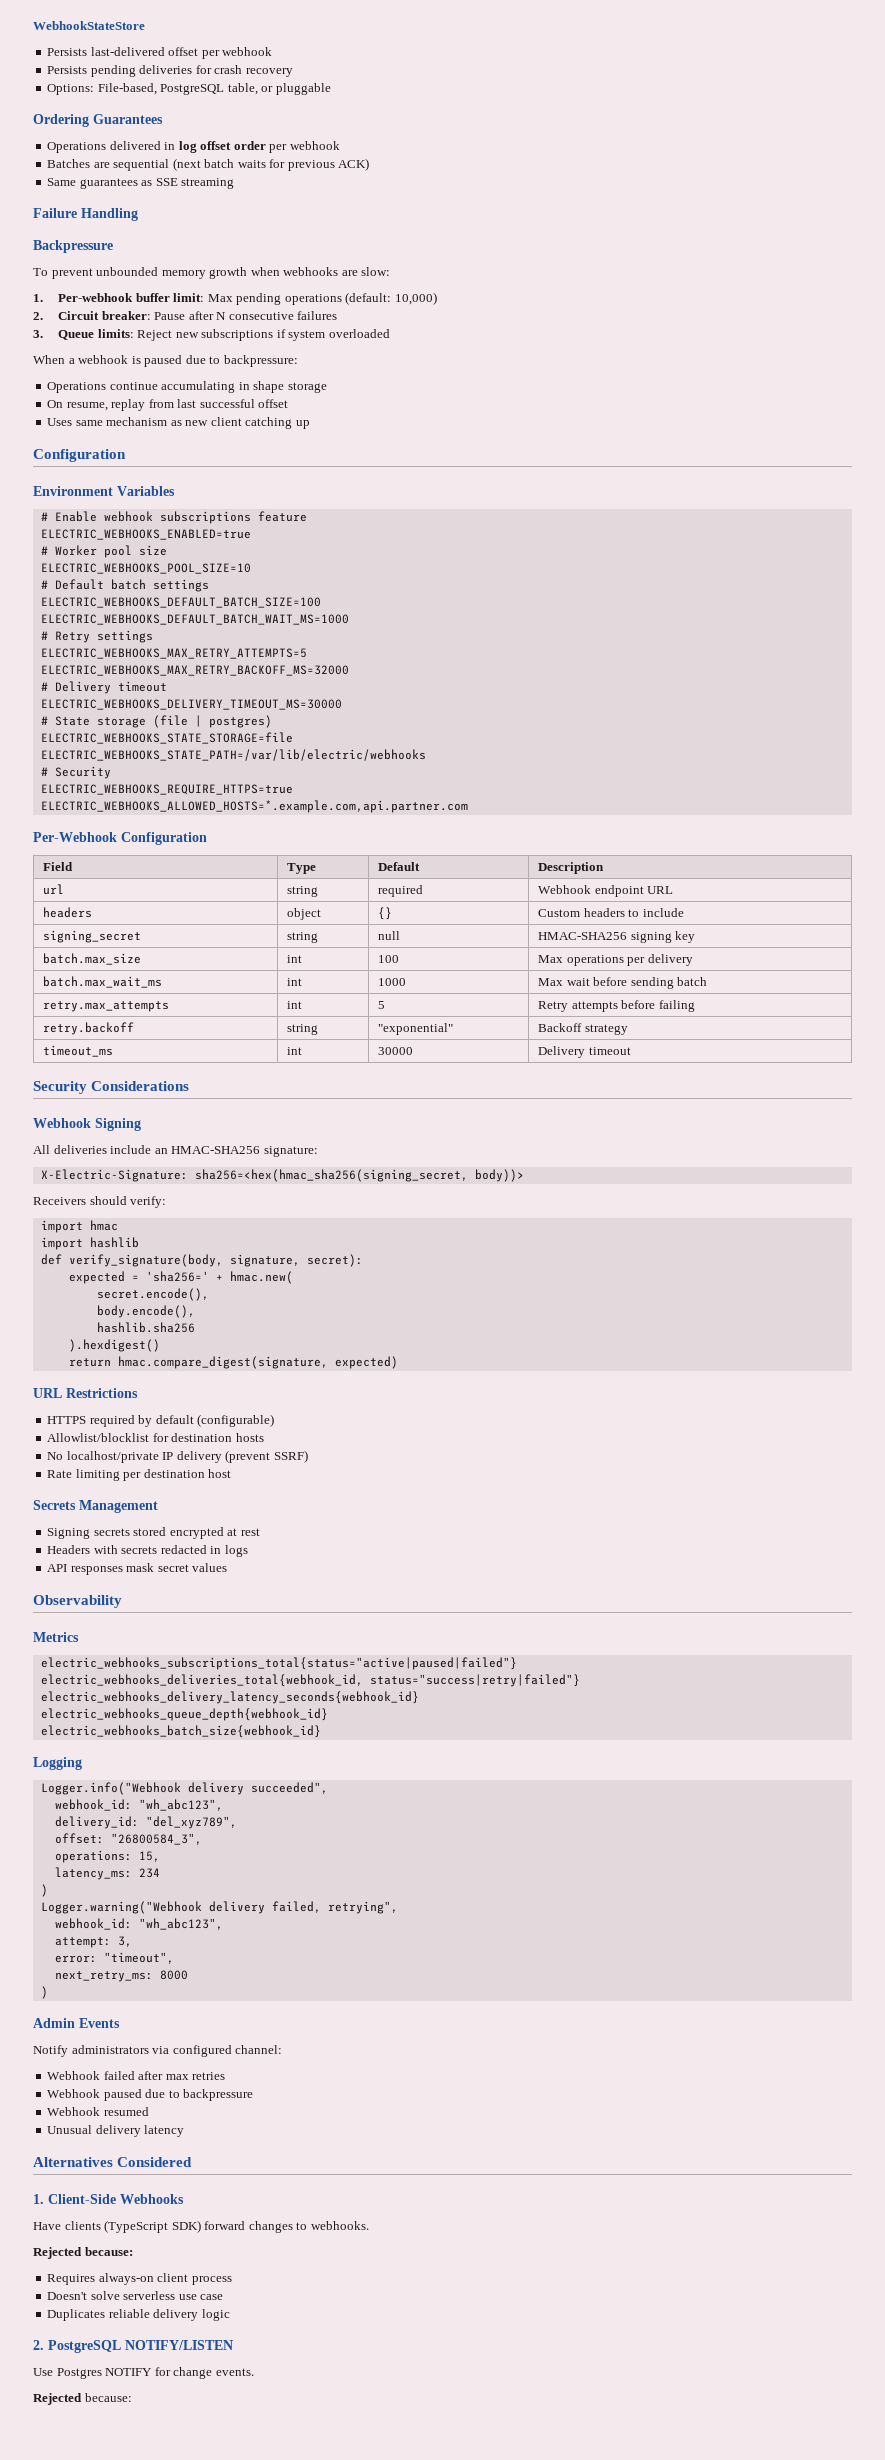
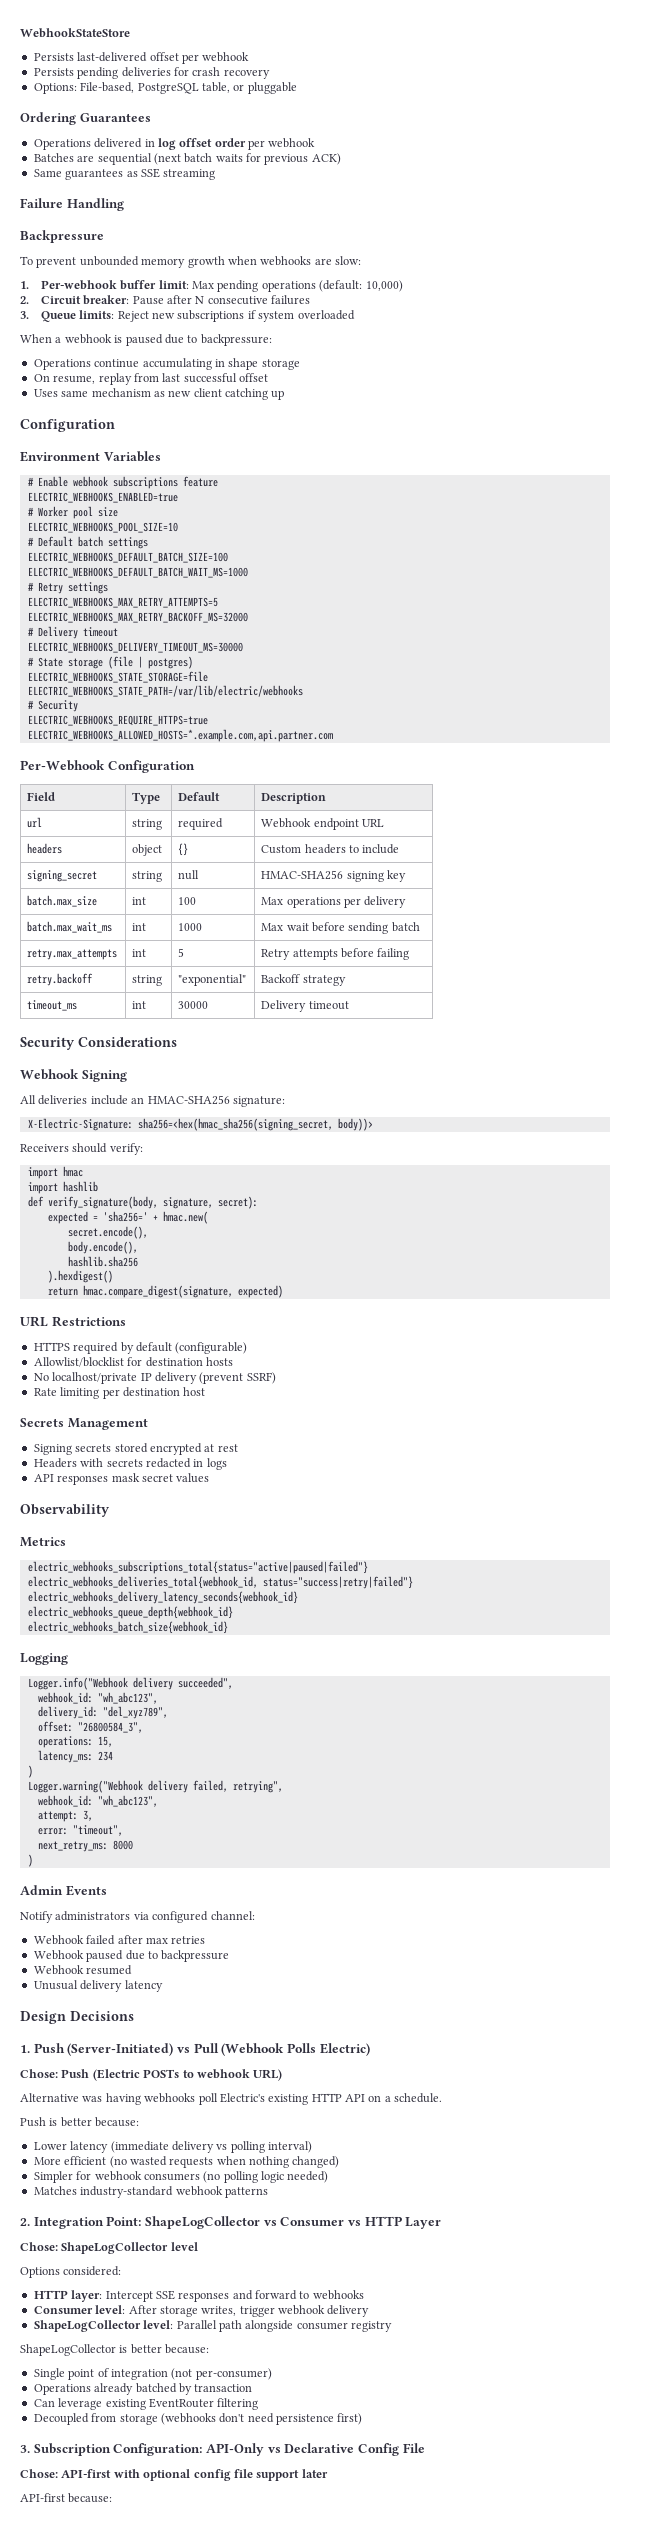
[33,2157,193,2167] [33,2194,184,2204] [33,2220,369,2233] [33,2247,133,2259] [47,2273,232,2285] [47,2291,224,2300] [47,2309,230,2321] [33,2340,233,2353] [33,2367,254,2379] [33,2393,82,2405] Alternatives Considered // 1. Client-Side Webhooks // Have clients (TypeScript SDK) forward changes to webhooks. // Rejected because: // Requires always-on client process // Doesn't solve serverless use case // Duplicates reliable delivery logic // 2. PostgreSQL NOTIFY/LISTEN // Use Postgres NOTIFY for change events. // Rejected -> [20,2011,134,2024] [20,2043,370,2056] [20,2069,283,2081] [20,2093,443,2105] [20,2117,140,2127] [33,2141,312,2153] [33,2156,340,2168] [33,2171,329,2183] [33,2186,268,2198] [20,2216,442,2229] [20,2242,198,2254] [20,2266,122,2278] [33,2290,364,2302] [33,2305,370,2317] [33,2320,392,2332] [20,2344,210,2356] [33,2368,272,2380] [33,2383,253,2395] [33,2398,259,2410] [33,2413,363,2425] [20,2443,425,2456] [20,2469,328,2481] [20,2493,65,2502] Design Decisions // 1. Push (Server-Initiated) vs Pull (Webhook Polls Electric) // Chose: Push (Electric POSTs to webhook URL) // Alternative was having webhooks poll Electric's existing HTTP API on a schedule. // Push is better because: // Lower latency (immediate delivery vs polling interval) // More efficient (no wasted requests when nothing changed) // Simpler for webhook consumers (no polling logic needed) // Matches industry-standard webhook patterns // 2. Integration Point: ShapeLogCollector vs Consumer vs HTTP Layer // Chose: ShapeLogCollector level // Options considered: // HTTP layer: Intercept SSE responses and forward to webhooks // Consumer level: After storage writes, trigger webhook delivery // ShapeLogCollector level: Parallel path alongside consumer registry // ShapeLogCollector is better because: // Single point of integration (not per-consumer) // Operations already batched by transaction // Can leverage existing EventRouter filtering // Decoupled from storage (webhooks don't need persistence first) // 3. Subscription Configuration: API-Only vs Declarative Config File // Chose: API-first with optional config file support later // API-first

